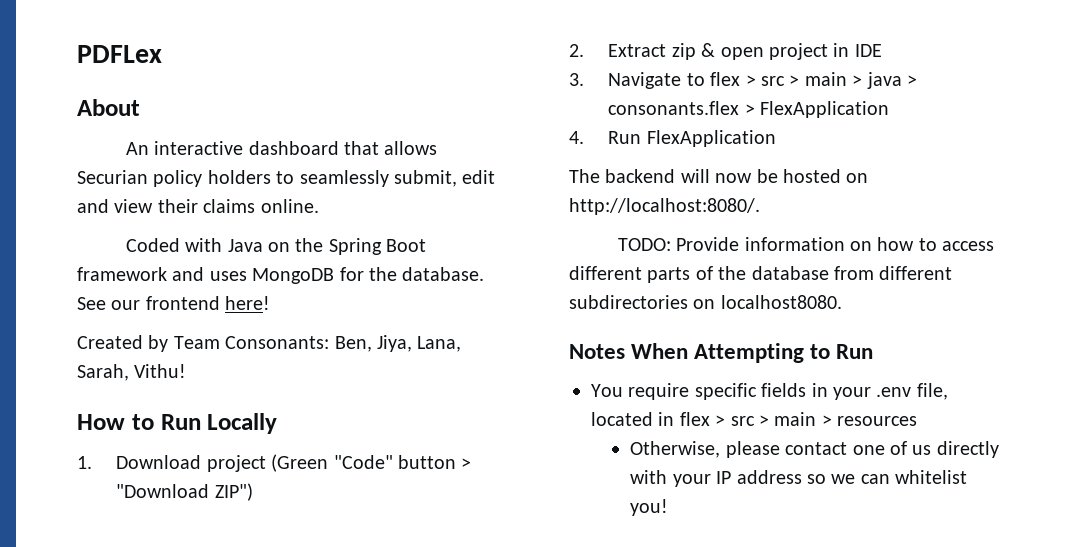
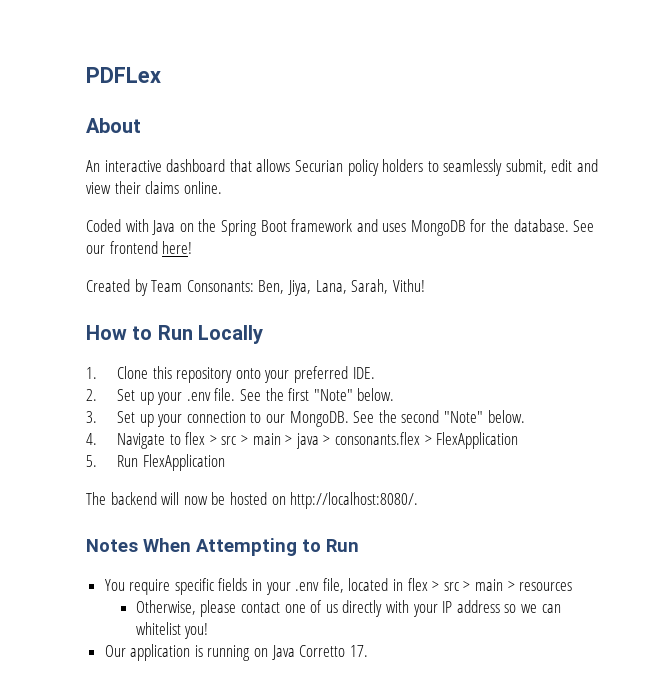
[116,454,472,472] [116,483,253,501] [569,43,882,60] [569,73,584,86] Download project (Green "Code" button > "Download ZIP") // 2. Extract zip & open project in IDE // 3. -> [117,366,375,383] [86,388,395,405] [86,410,525,427] [86,433,97,445] Clone this repository onto your preferred IDE. // 2. Set up your .env file. See the first "Note" below. // 3. Set up your connection to our MongoDB. See the second "Note" below. // 4.
[569,131,584,144] 4. -> [86,455,97,467] 5.
[617,237,995,251] [569,266,953,283] [569,295,842,309] // TODO: Provide information on how to access different parts of the database from different subdirectories on localhost8080. -> (419, 500) none
(669, 507) none -> [104,644,368,661] // Our application is running on Java Corretto 17.

